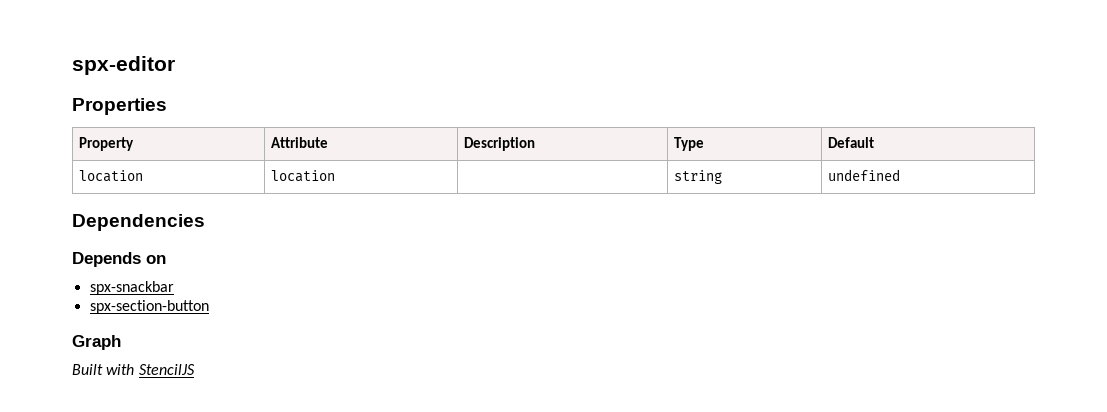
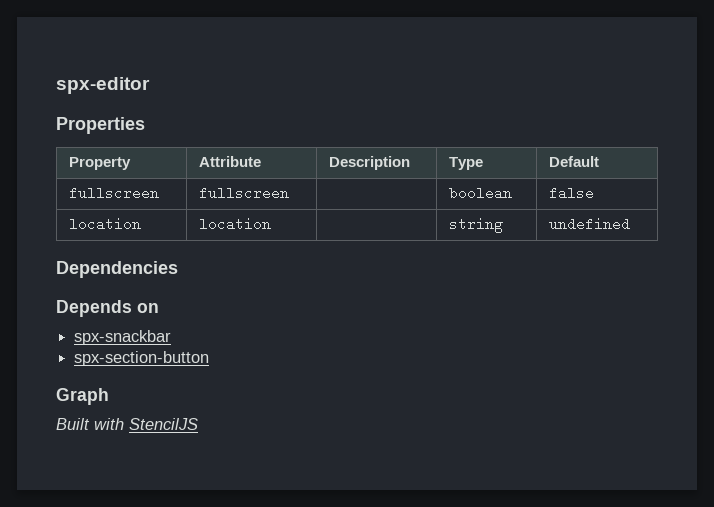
(875, 142) none -> [68,186,159,200] [198,186,289,200] [448,186,512,200] [548,186,594,200] // fullscreen | fullscreen | | boolean | false

